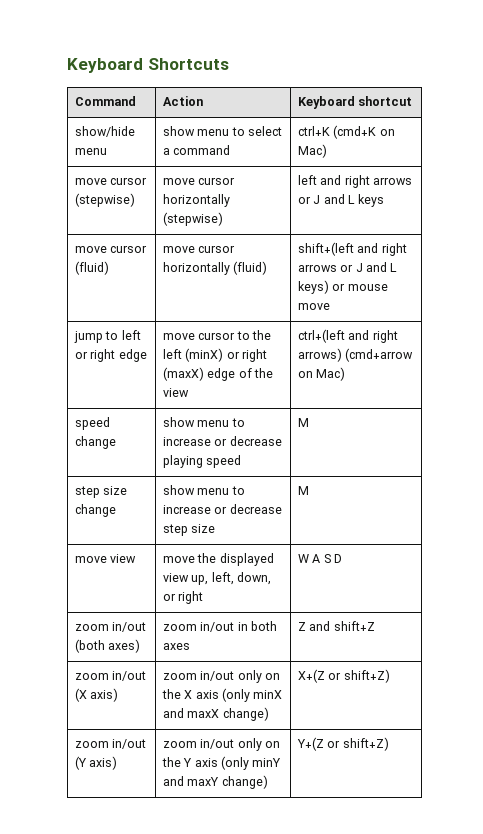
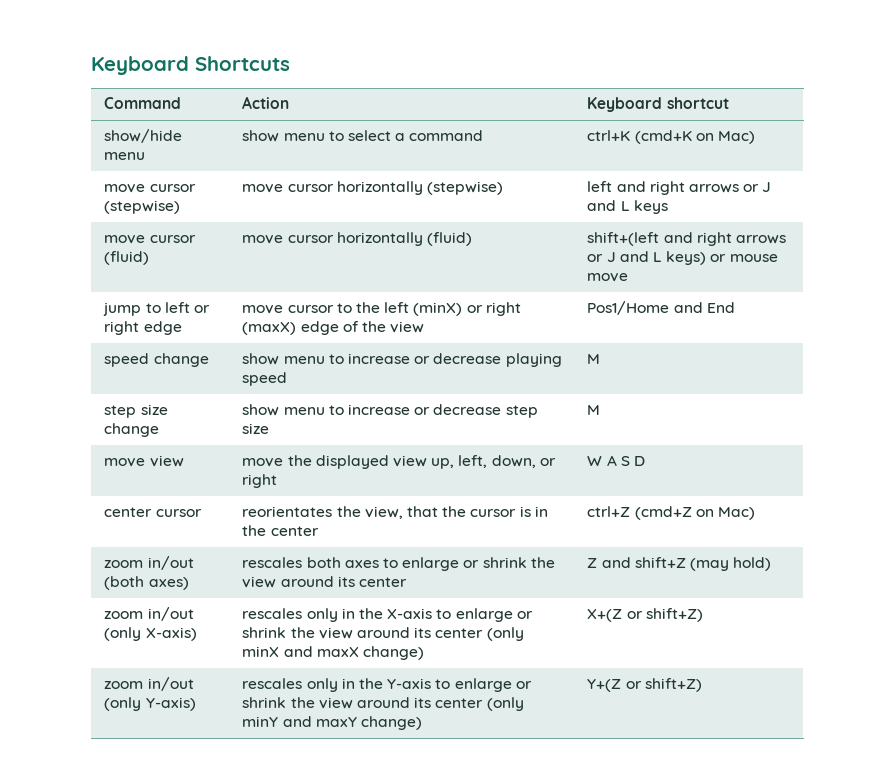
[297,329,398,343] [297,348,414,362] [297,367,346,381] ctrl+(left and right arrows) (cmd+arrow on Mac) -> [587,301,735,315] Pos1/Home and End
(342, 558) none -> [104,507,202,517] [242,506,548,519] [242,525,319,536] [587,506,755,520] // center cursor | reorientates the view, that the cursor is in the center | ctrl+Z (cmd+Z on Mac)
[162,622,248,632] zoom in/out in -> [242,557,303,568] rescales
(190, 646) none -> [382,557,555,571] [242,576,407,588] to enlarge or shrink the view around its center
[74,671,147,681] [74,688,119,702] [162,670,280,683] [161,689,219,699] // zoom in/out (X axis) | zoom in/out only on the X axis -> [689,557,772,571] [104,607,194,621] [104,627,197,641] [242,608,533,622] [242,627,484,639] (may hold) // zoom in/out (only X-axis) | rescales only in the X-axis to enlarge or shrink the view around its center
[74,756,118,770] [162,738,280,751] [161,757,218,767] (Y axis) | zoom in/out only on the Y axis -> [104,697,196,711] [242,678,532,692] [242,697,484,709] (only Y-axis) | rescales only in the Y-axis to enlarge or shrink the view around its center

